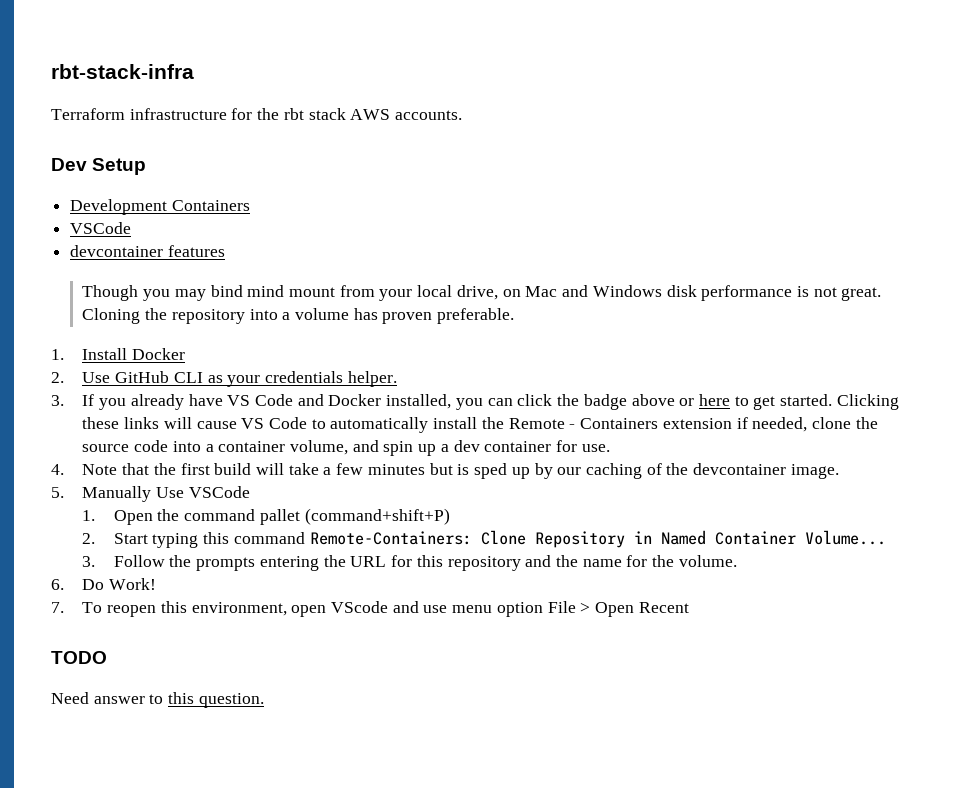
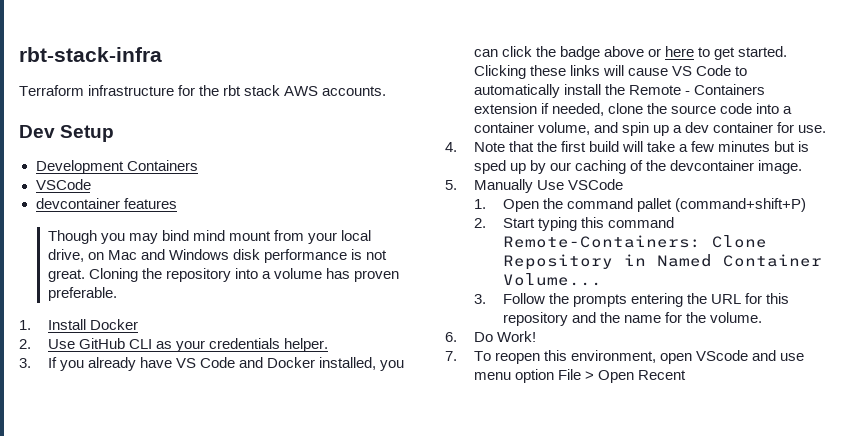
[51,651,107,664] [51,692,264,708] // TODO // Need answer to this question. -> (687, 375) none

